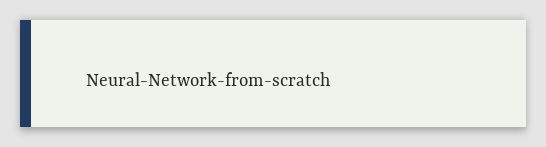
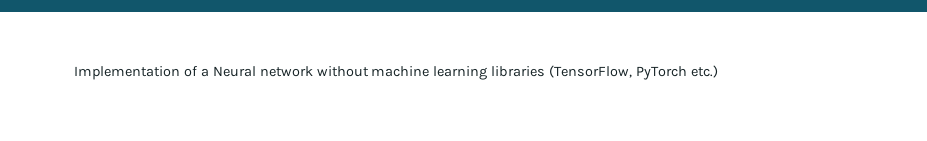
[86,72,330,86] Neural-Network-from-scratch -> [74,65,719,80] Implementation of a Neural network without machine learning libraries (TensorFlow, PyTorch etc.)

